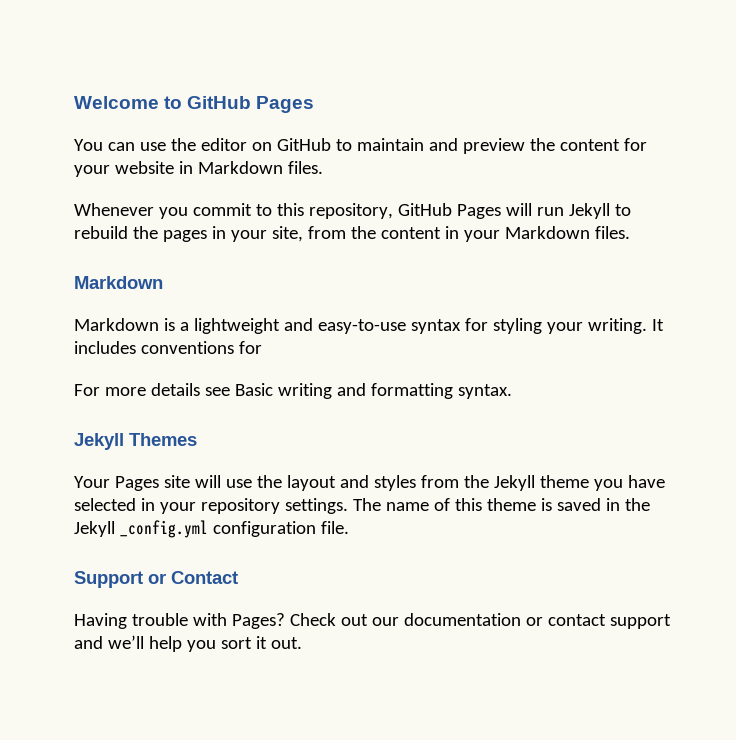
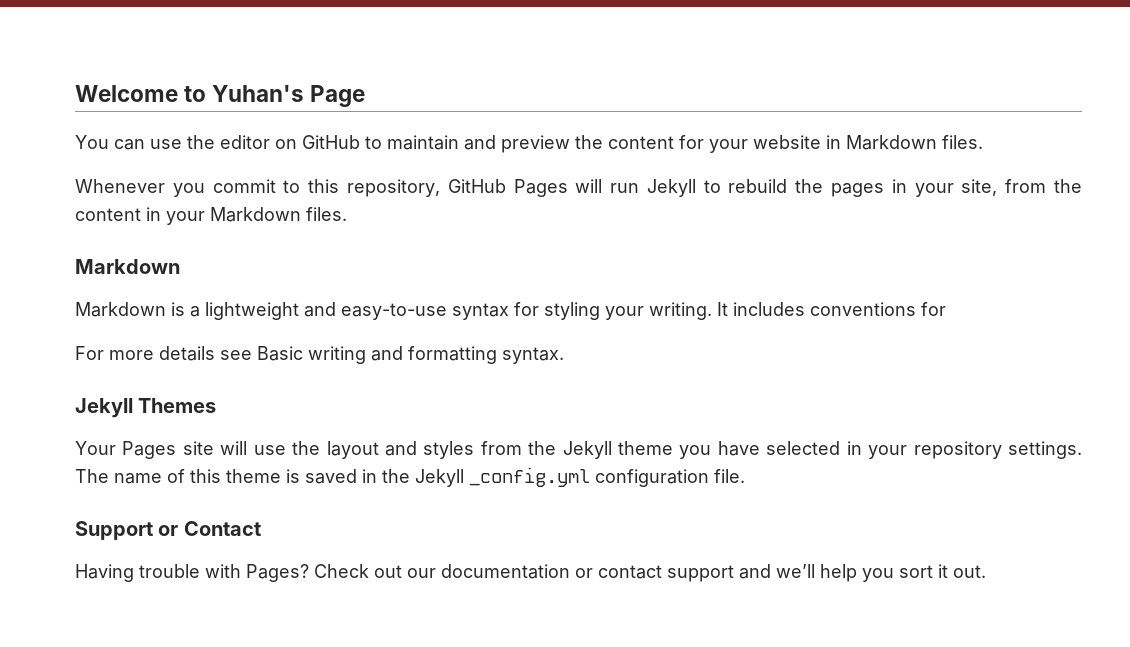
[187,96,315,113] GitHub Pages -> [212,85,366,107] Yuhan's Page

